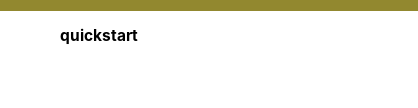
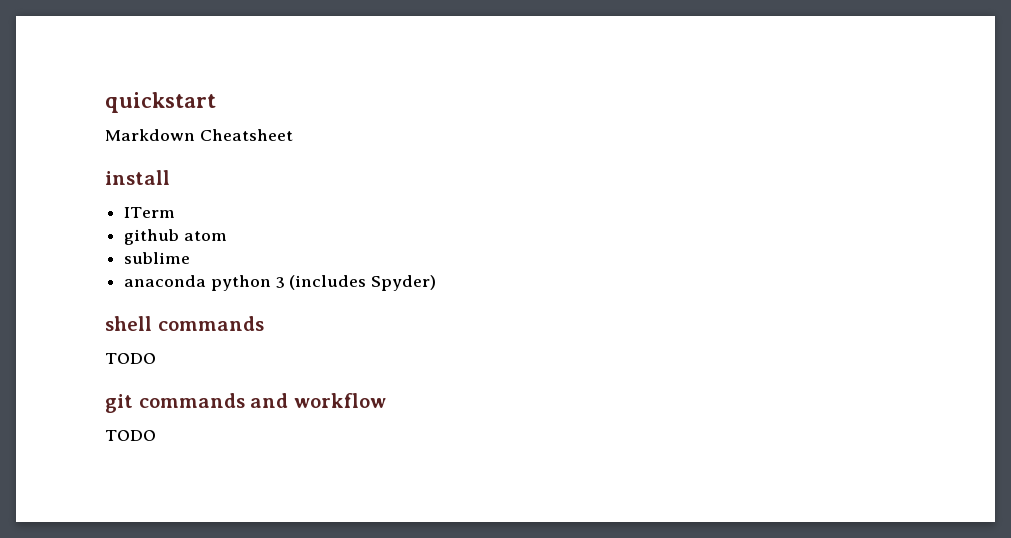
(138, 36) none -> [105,129,293,141] [105,170,170,185] [124,207,176,218] [124,229,227,245] [124,252,191,264] [124,275,437,291] [105,316,264,331] [105,353,156,364] [105,393,386,413] [105,430,156,441] // Markdown Cheatsheet // install // ITerm // github atom // sublime // anaconda python 3 (includes Spyder) // shell commands // TODO // git commands and workflow // TODO

